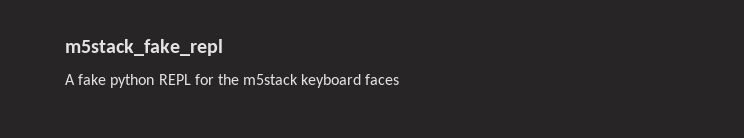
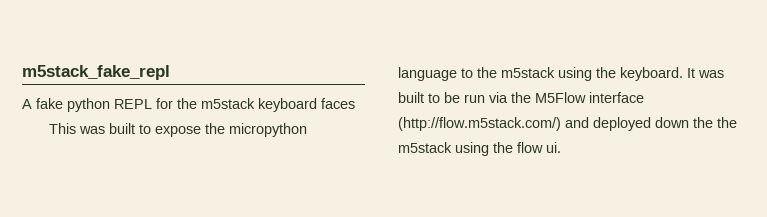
(400, 79) none -> [49,123,308,137] [398,67,724,81] [398,92,644,103] [398,117,737,131] [398,142,561,156] // This was built to expose the micropython language to the m5stack using the keyboard. It was built to be run via the M5Flow interface (http://flow.m5stack.com/) and deployed down the the m5stack using the flow ui.

